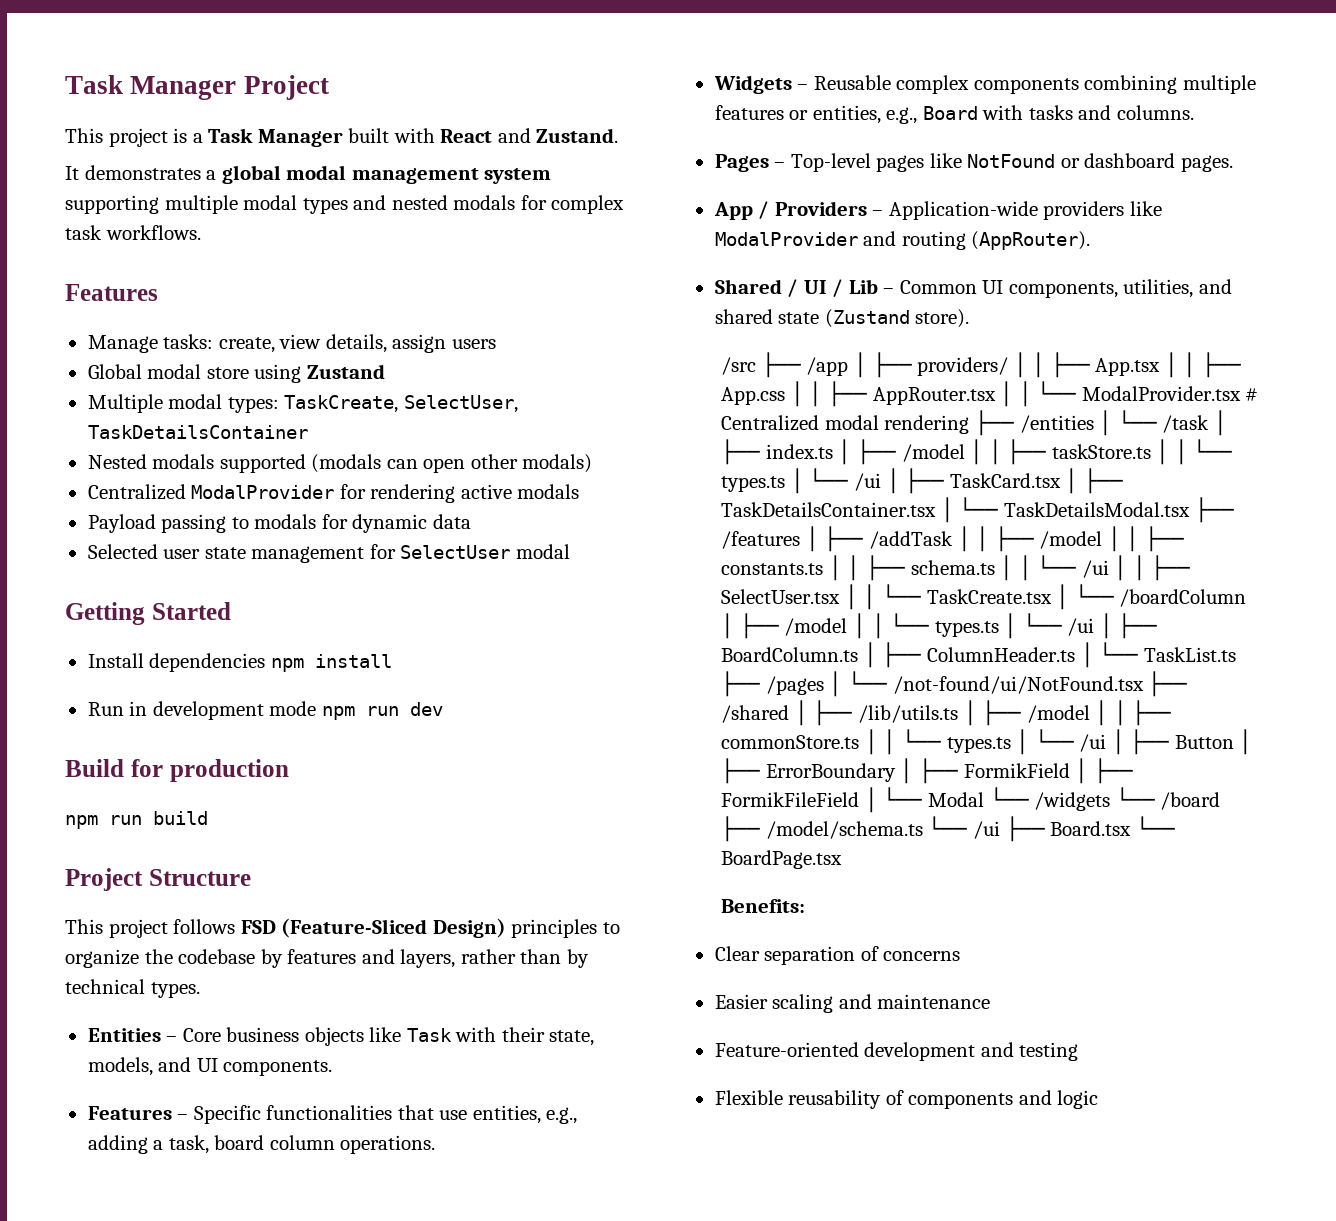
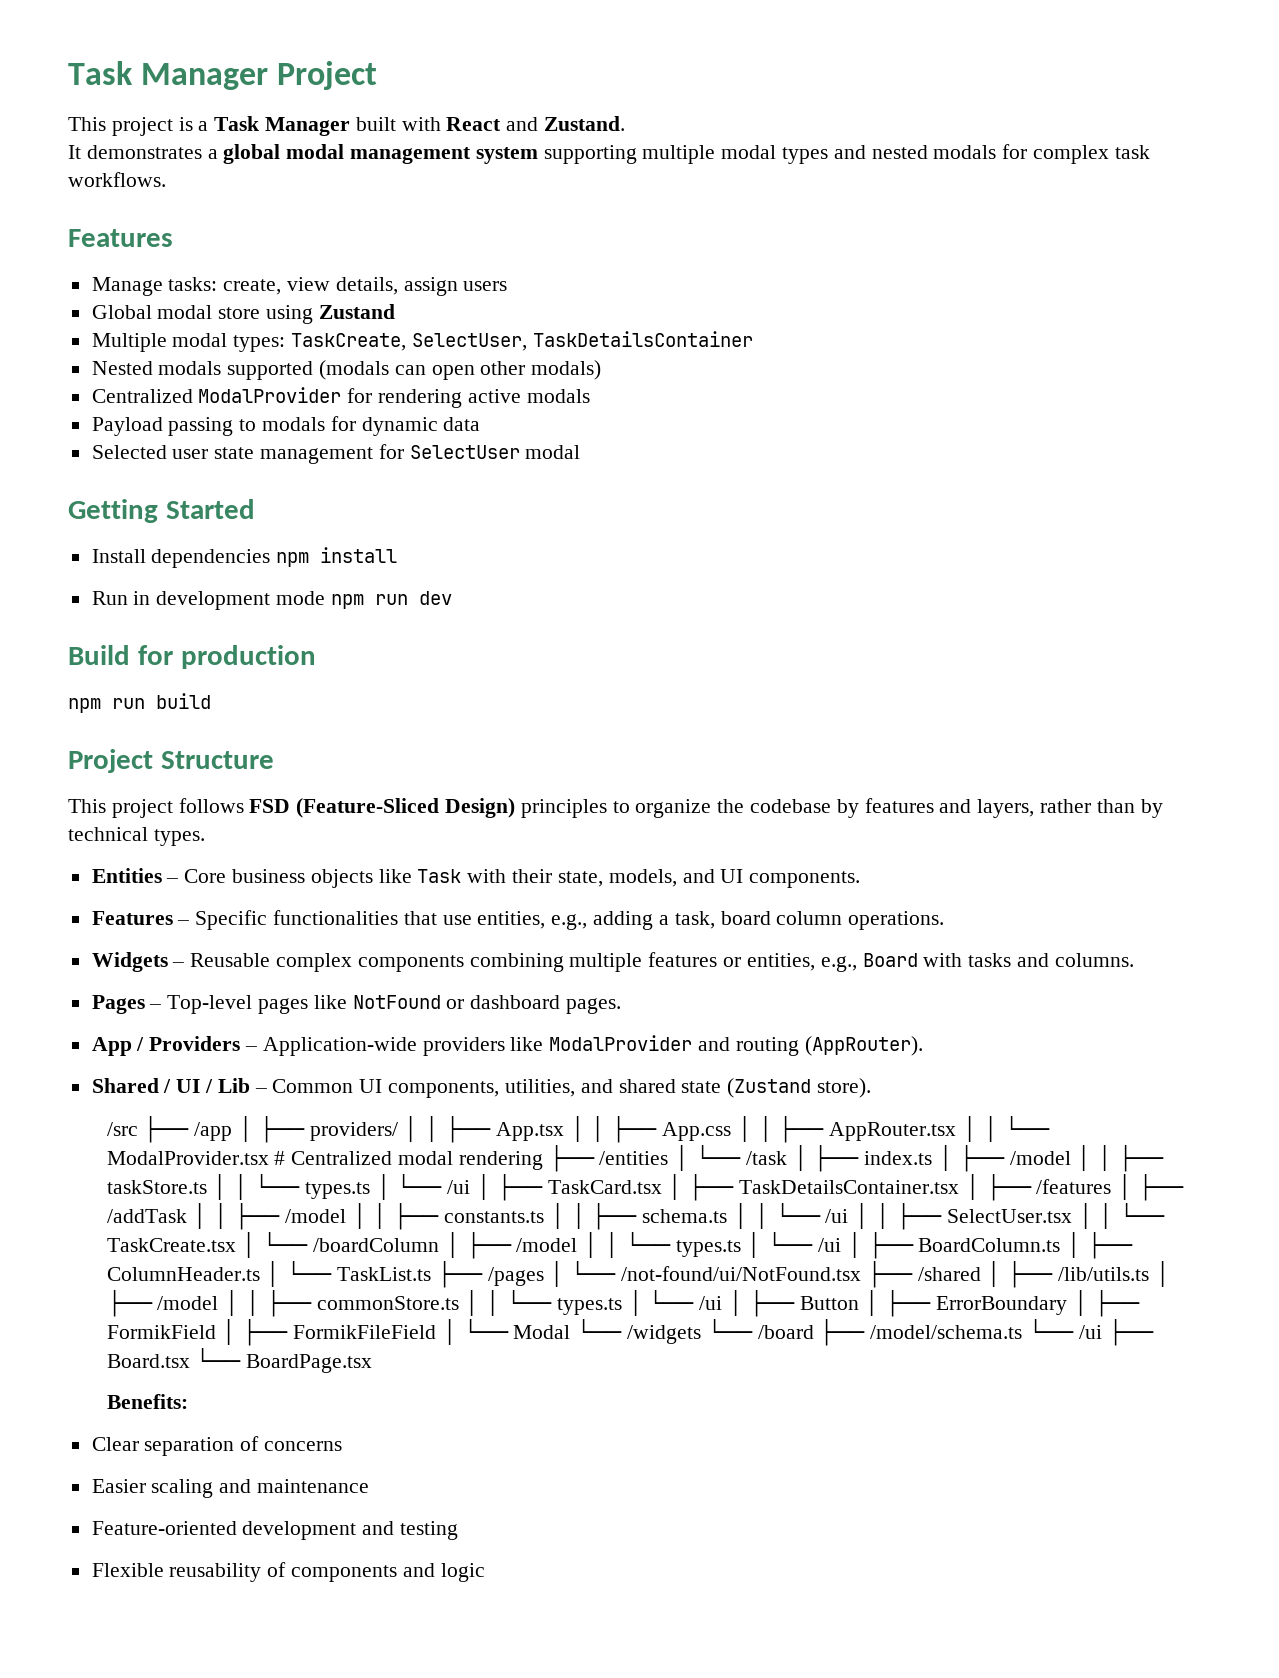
[959,497,1190,517] └── TaskDetailsModal.tsx -> (980, 1187) none

